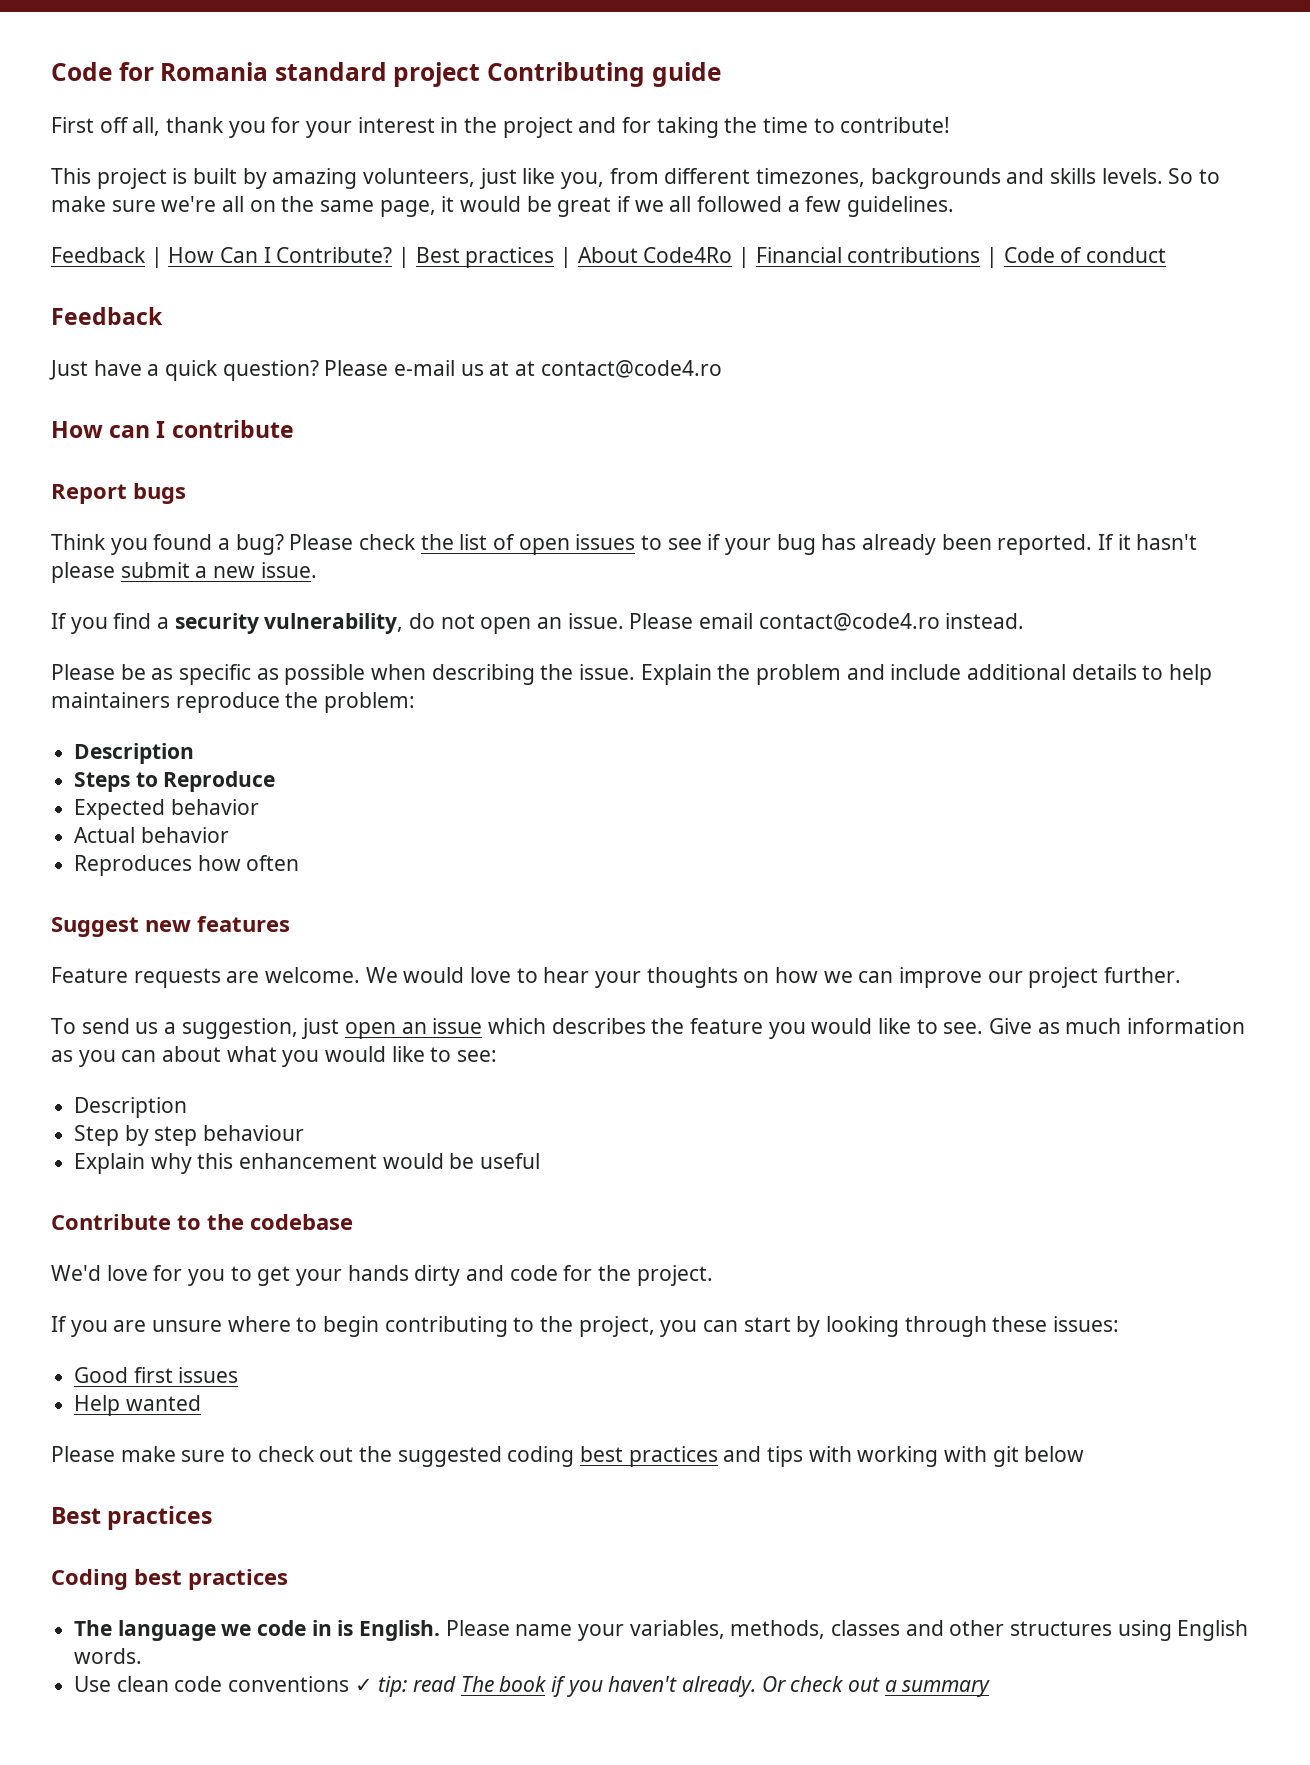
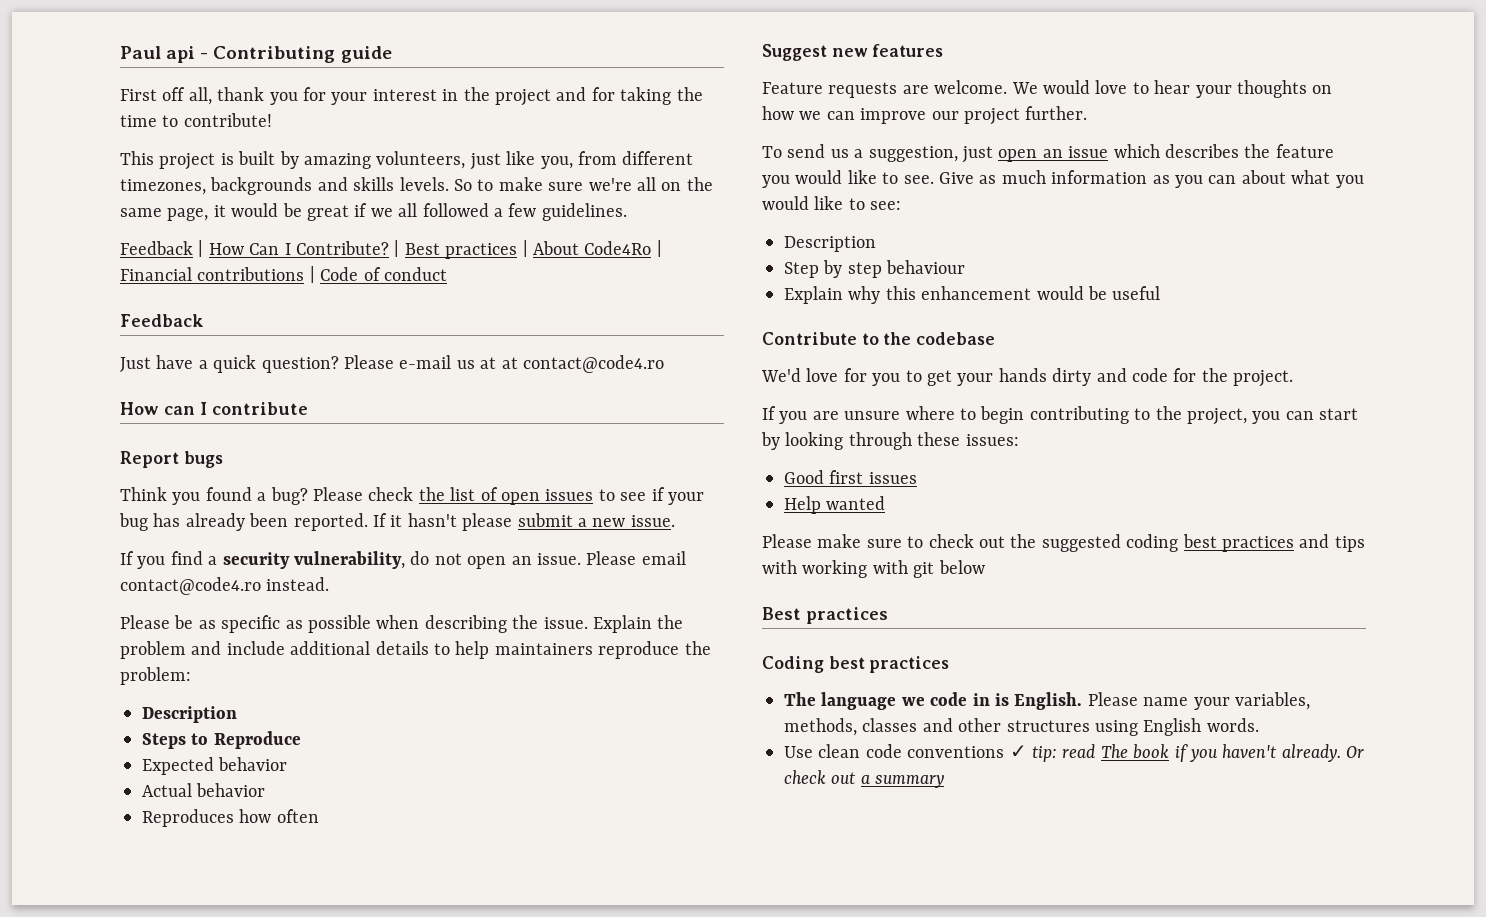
[51,62,481,87] Code for Romania standard project -> [120,46,209,63] Paul api -

